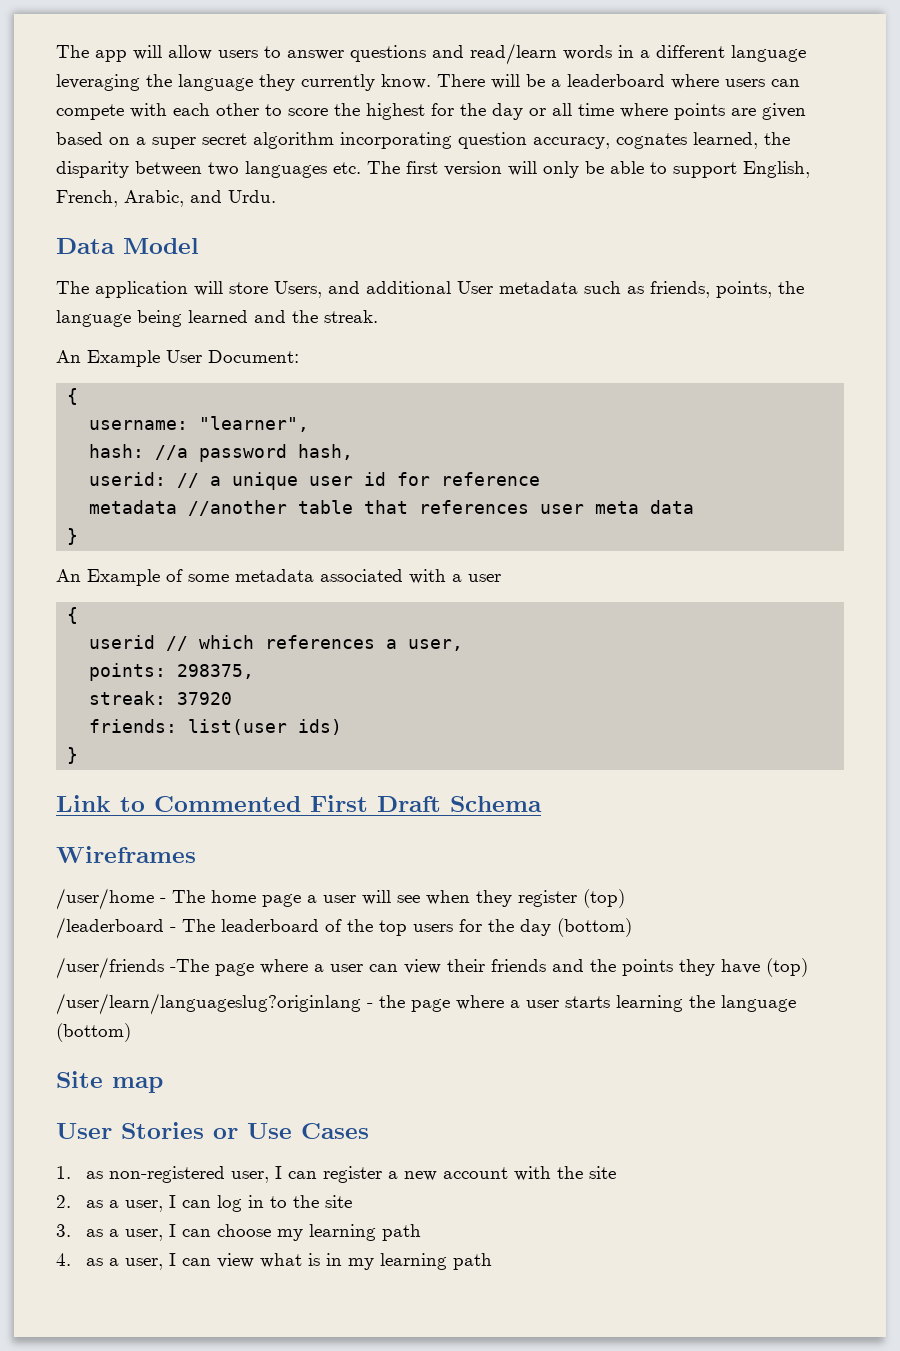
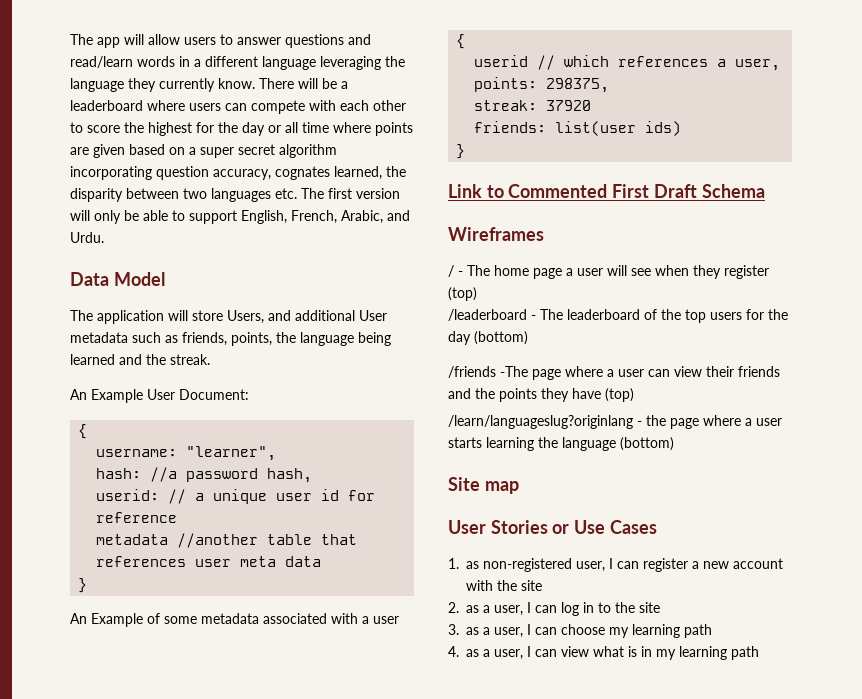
[56,888,154,910] /user/home -> [448,265,454,277] /
[56,957,164,979] /user/friends -> [448,366,496,378] /friends
[56,993,361,1015] /user/learn/languageslug?originlang -> [448,415,633,429] /learn/languageslug?originlang

